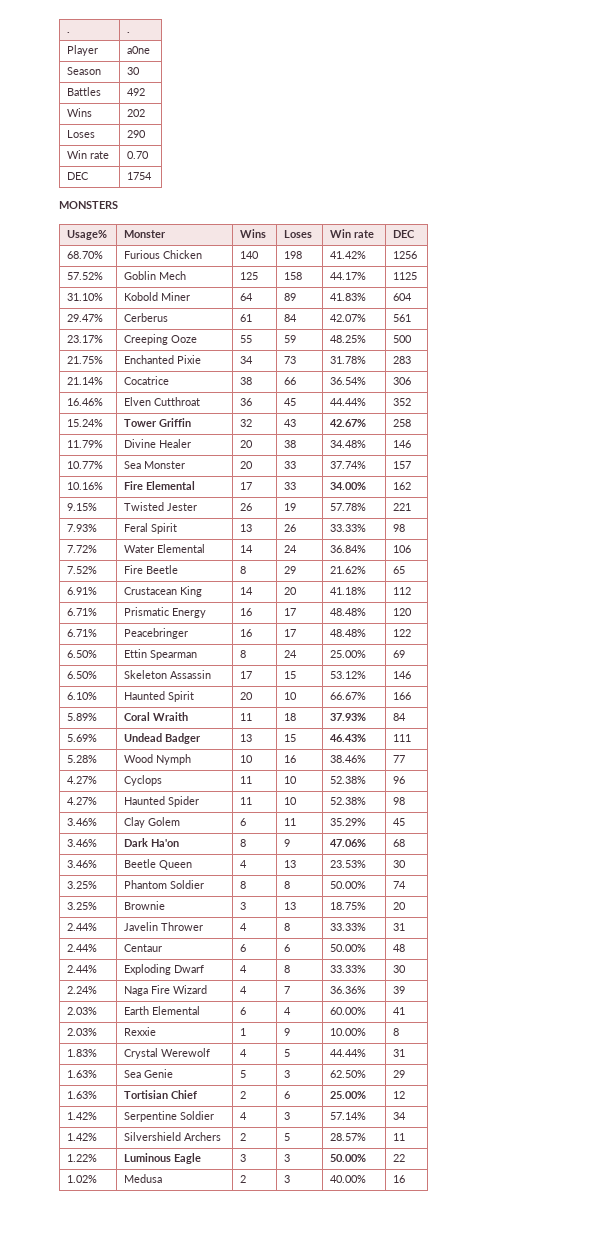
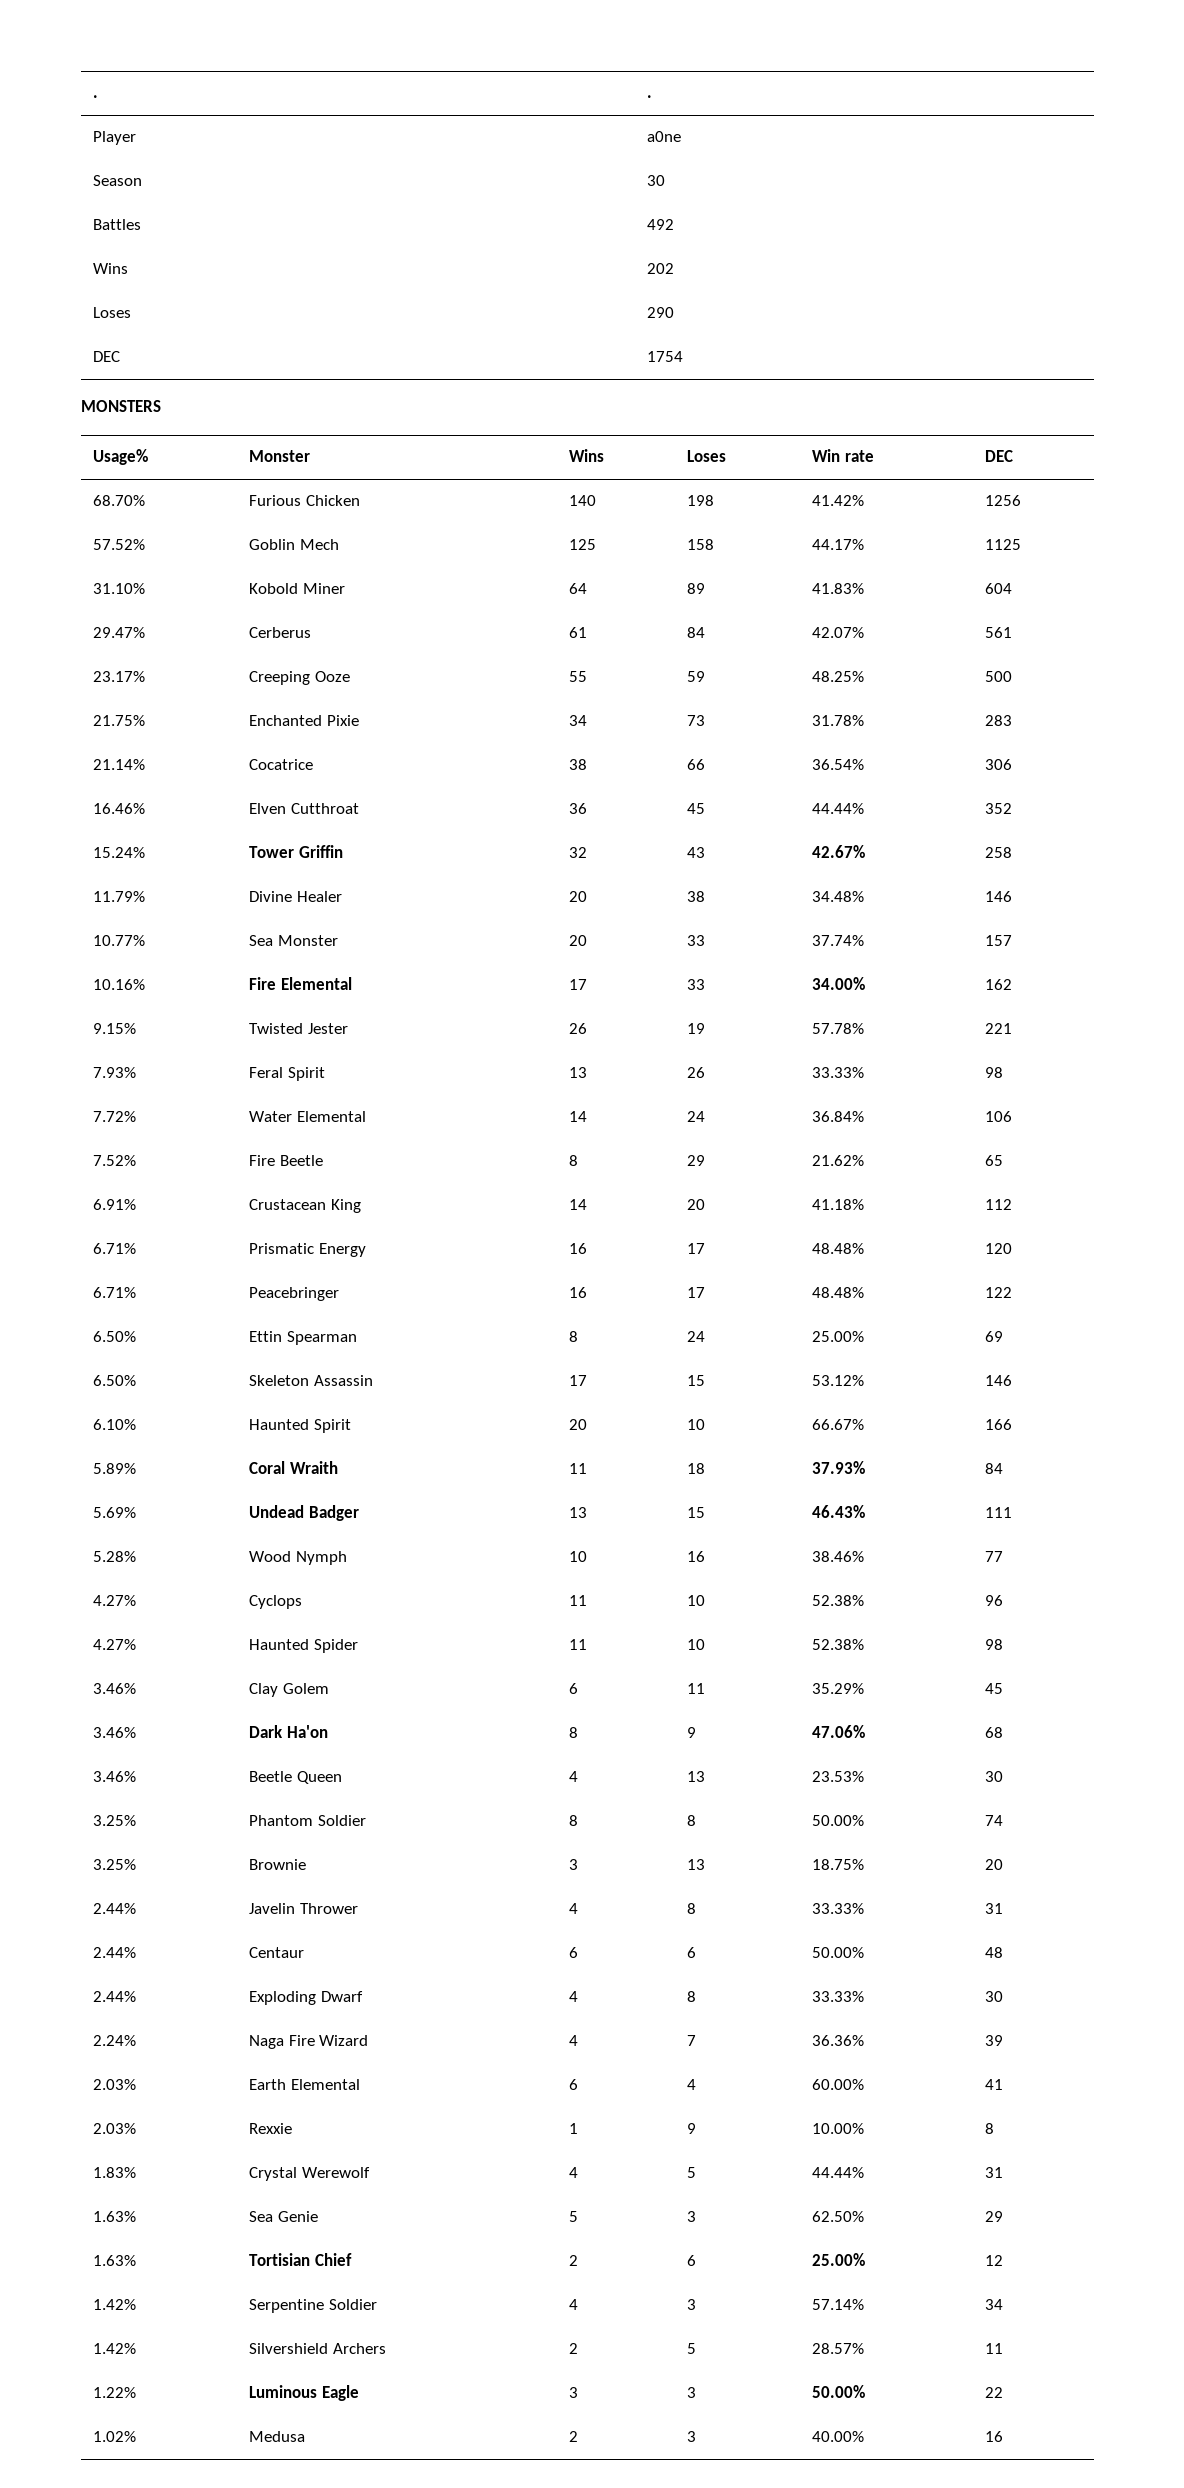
[67,150,110,159] [127,151,150,159] // Win rate | 0.70 -> (675, 312) none

